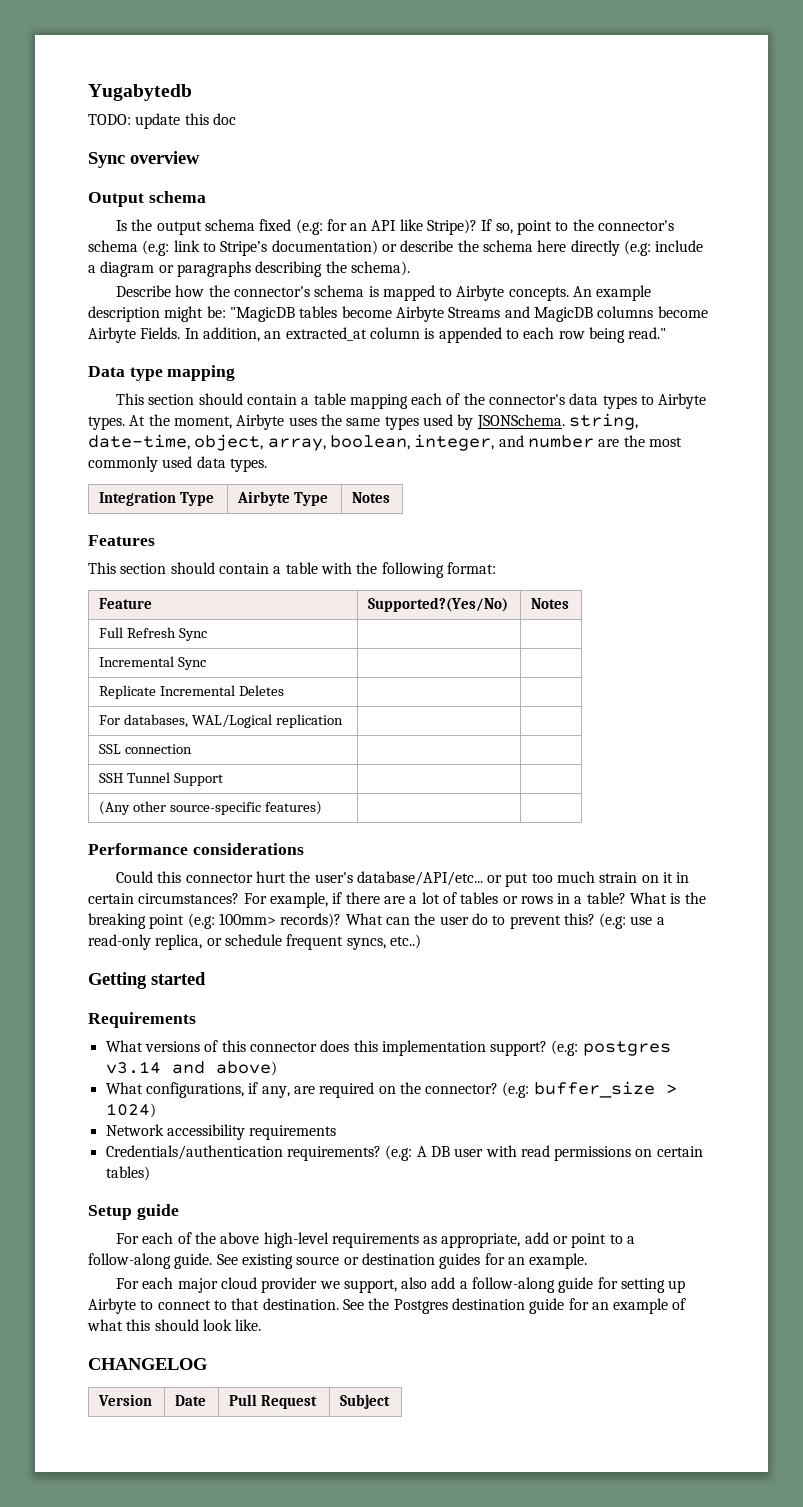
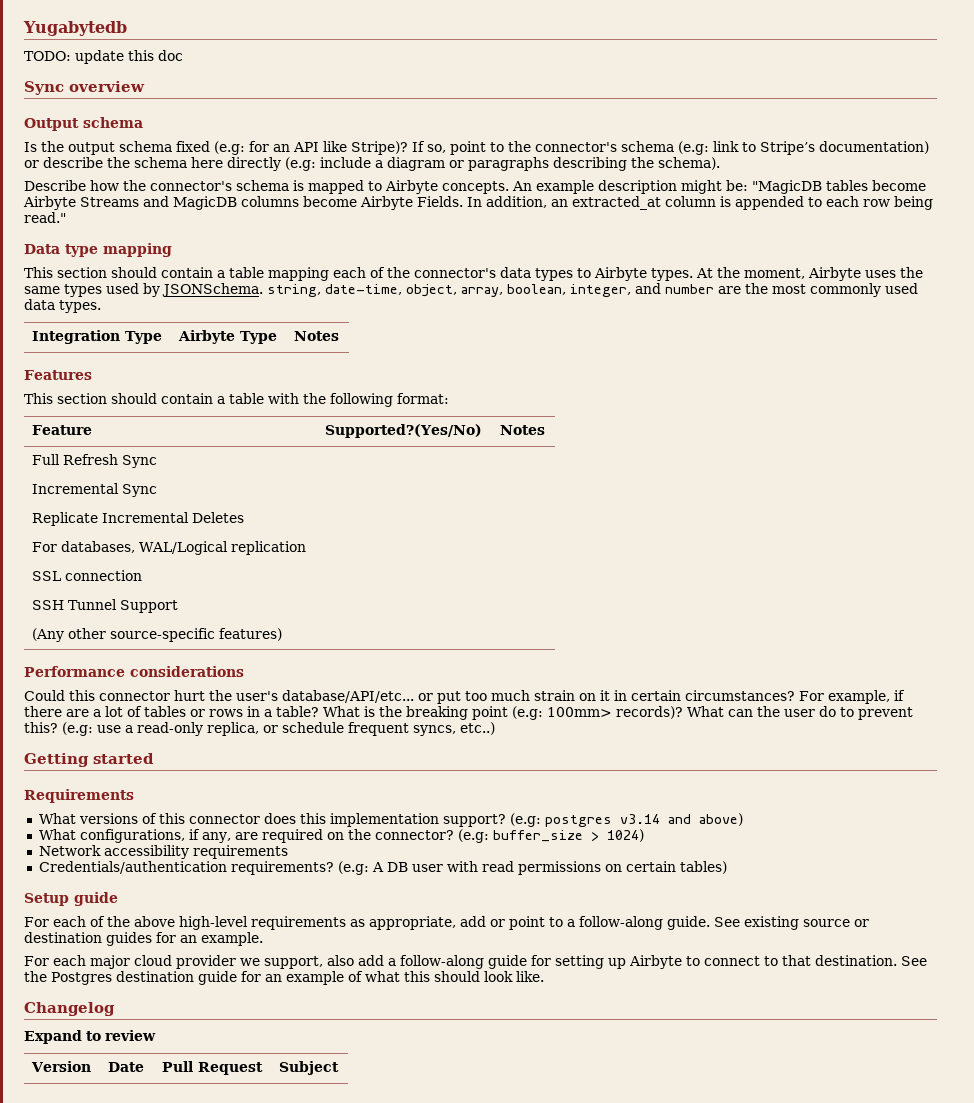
[88,1358,207,1370] CHANGELOG -> [24,1002,115,1016] [24,1030,156,1044] Changelog // Expand to review

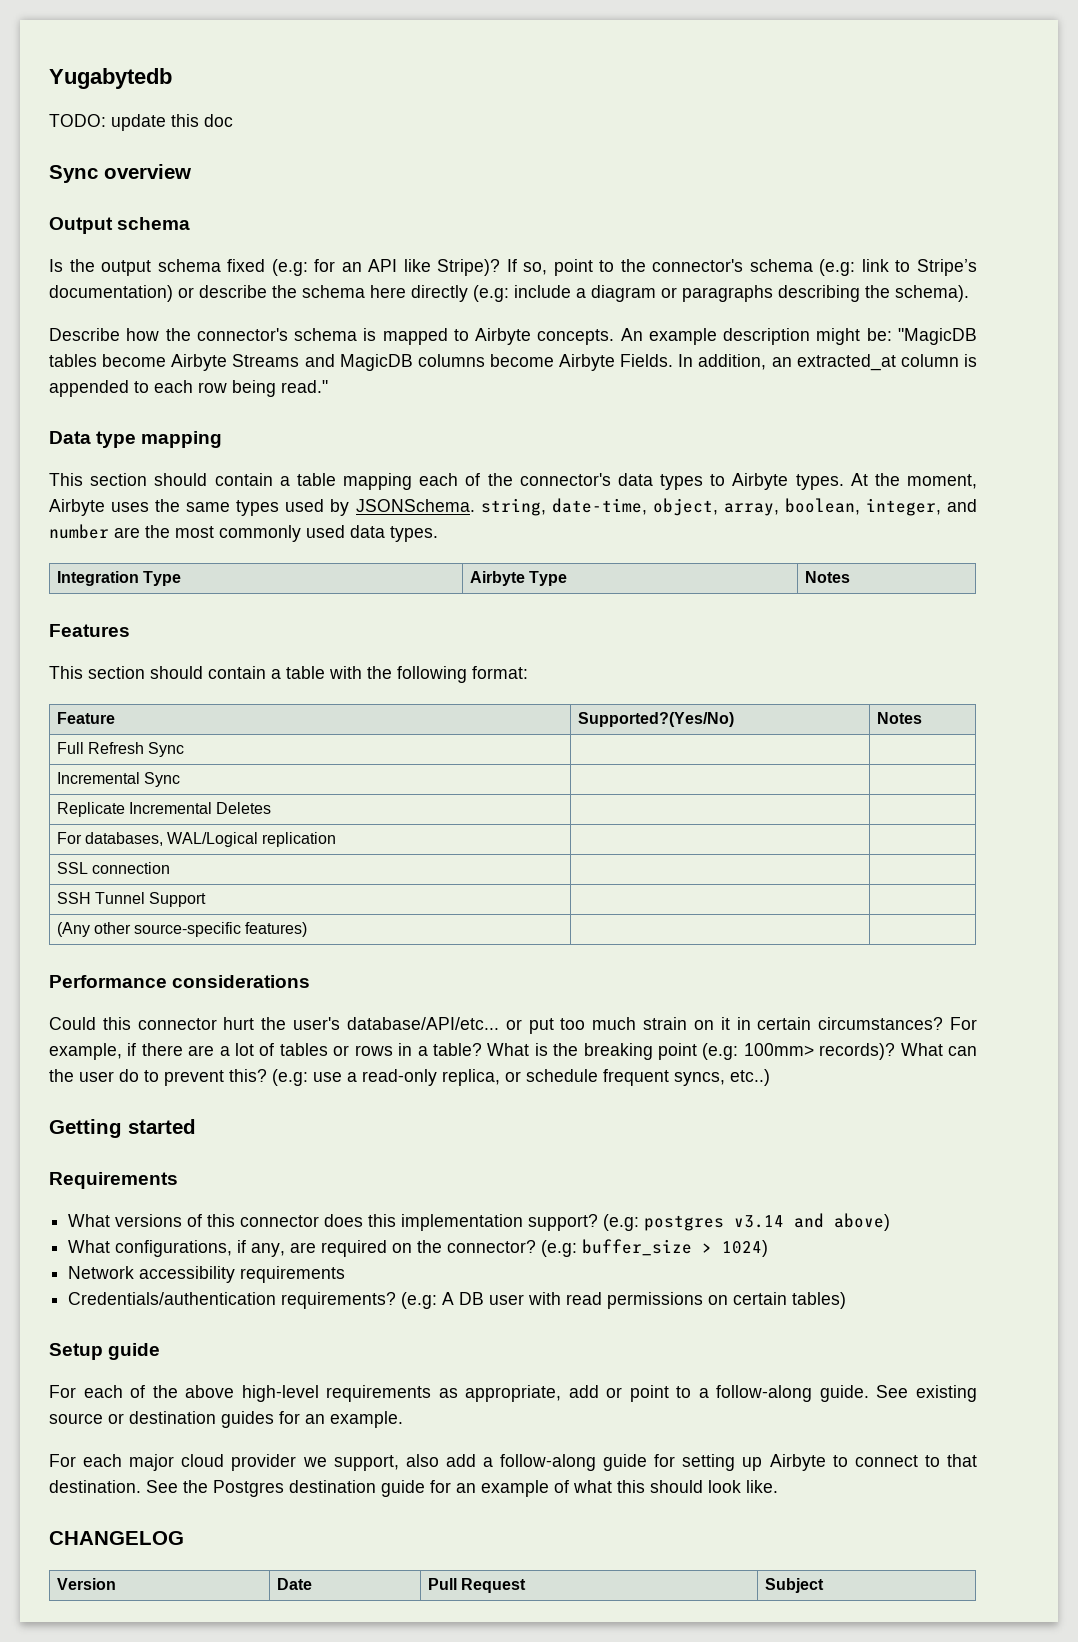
[24,1002,115,1016] [24,1030,156,1044] Changelog // Expand to review -> [49,1531,184,1545] CHANGELOG

